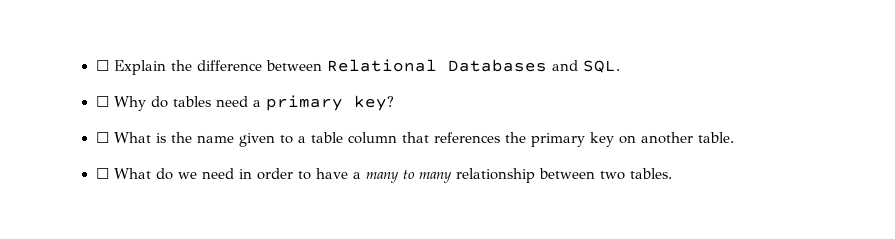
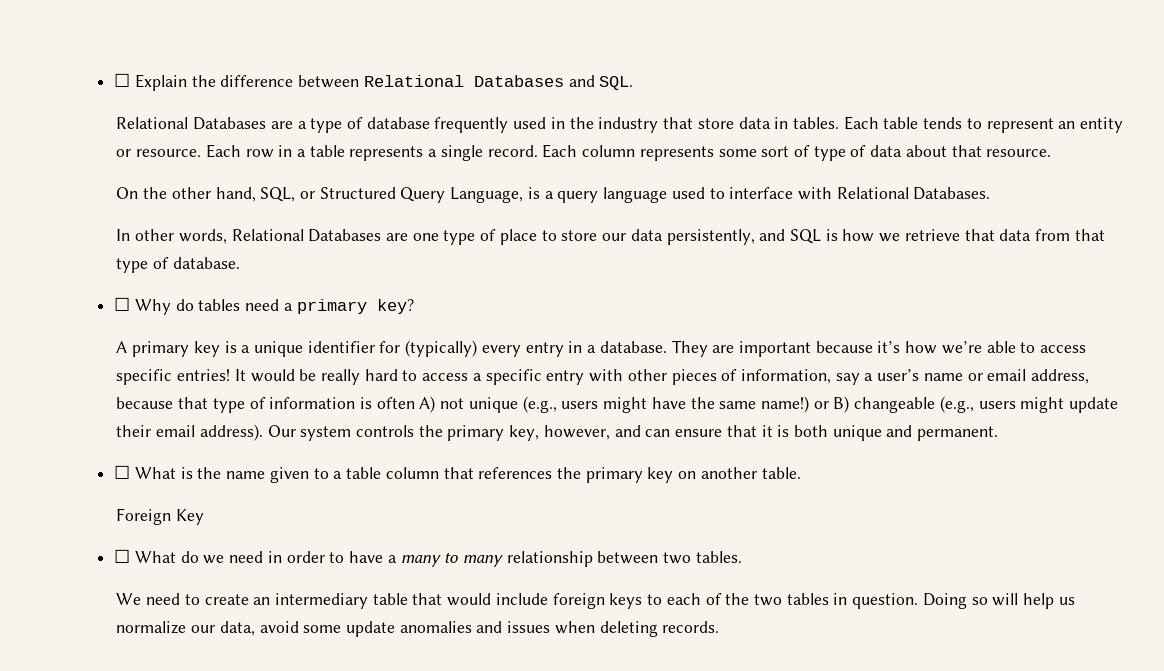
(620, 66) none -> [116,116,1124,133] [116,144,1052,161] [116,187,991,203] [116,229,1105,245] [116,257,240,273] // Relational Databases are a type of database frequently used in the industry that store data in tables. Each table tends to represent an entity or resource. Each row in a table represents a single record. Each column represents some sort of type of data about that resource. // On the other hand, SQL, or Structured Query Language, is a query language used to interface with Relational Databases. // In other words, Relational Databases are one type of place to store our data persistently, and SQL is how we retrieve that data from that type of database.
(394, 103) none -> [116,340,1087,357] [116,369,1090,385] [116,396,1119,413] [116,424,999,441] // A primary key is a unique identifier for (typically) every entry in a database. They are important because it’s how we’re able to access specific entries! It would be really hard to access a specific entry with other pieces of information, say a user’s name or email address, because that type of information is often A) not unique (e.g., users might have the same name!) or B) changeable (e.g., users might update their email address). Our system controls the primary key, however, and can ensure that it is both unique and permanent.
(734, 137) none -> [116,508,205,525] // Foreign Key
(672, 173) none -> [116,593,1075,609] [116,621,720,637] // We need to create an intermediary table that would include foreign keys to each of the two tables in question. Doing so will help us normalize our data, avoid some update anomalies and issues when deleting records.

